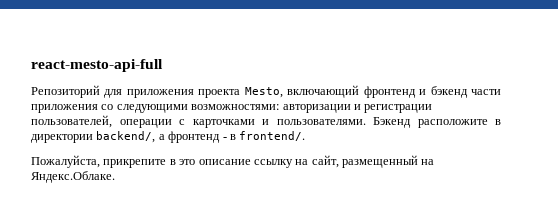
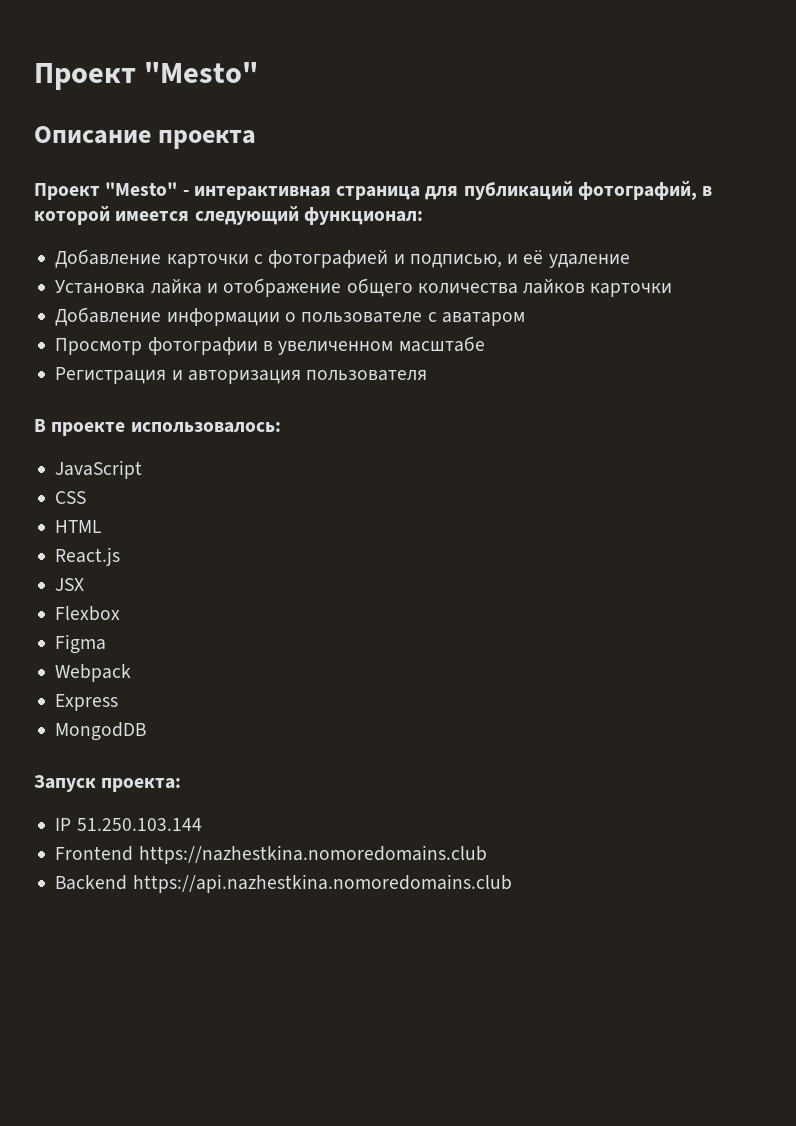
[31,59,163,72] [31,85,502,98] [31,104,433,113] [31,115,501,128] [31,131,306,143] [31,155,435,168] [31,171,115,183] react-mesto-api-full // Репозиторий для приложения проекта Mesto, включающий фронтенд и бэкенд части приложения со следующими возможностями: авторизации и регистрации пользователей, операции с карточками и пользователями. Бэкенд расположите в директории backend/, а фронтенд - в frontend/. // Пожалуйста, прикрепите в это описание ссылку на сайт, размещенный на Яндекс.Облаке. -> [34,62,259,90] [34,126,257,149] [34,181,713,200] [34,206,423,225] [55,249,630,268] [55,278,673,297] [55,307,525,326] [55,336,485,355] [55,367,428,384] [34,419,281,436] [55,460,143,479] [55,491,87,504] [55,520,102,533] [55,547,121,566] [55,578,85,591] [55,606,121,621] [55,634,107,654] [55,664,132,682] [55,694,119,711] [55,722,147,741] [34,775,182,792] [55,818,202,831] [55,845,487,864] [55,874,512,893] Проект "Mesto" // Описание проекта // Проект "Mesto" - интерактивная страница для публикаций фотографий, в которой имеется следующий функционал: // Добавление карточки с фотографией и подписью, и её удаление // Установка лайка и отображение общего количества лайков карточки // Добавление информации о пользователе с аватаром // Просмотр фотографии в увеличенном масштабе // Регистрация и авторизация пользователя // В проекте использовалось: // JavaScript // CSS // HTML // React.js // JSX // Flexbox // Figma // Webpack // Express // MongodDB // Запуск проекта: // IP 51.250.103.144 // Frontend https://nazhestkina.nomoredomains.club // Backend https://api.nazhestkina.nomoredomains.club

